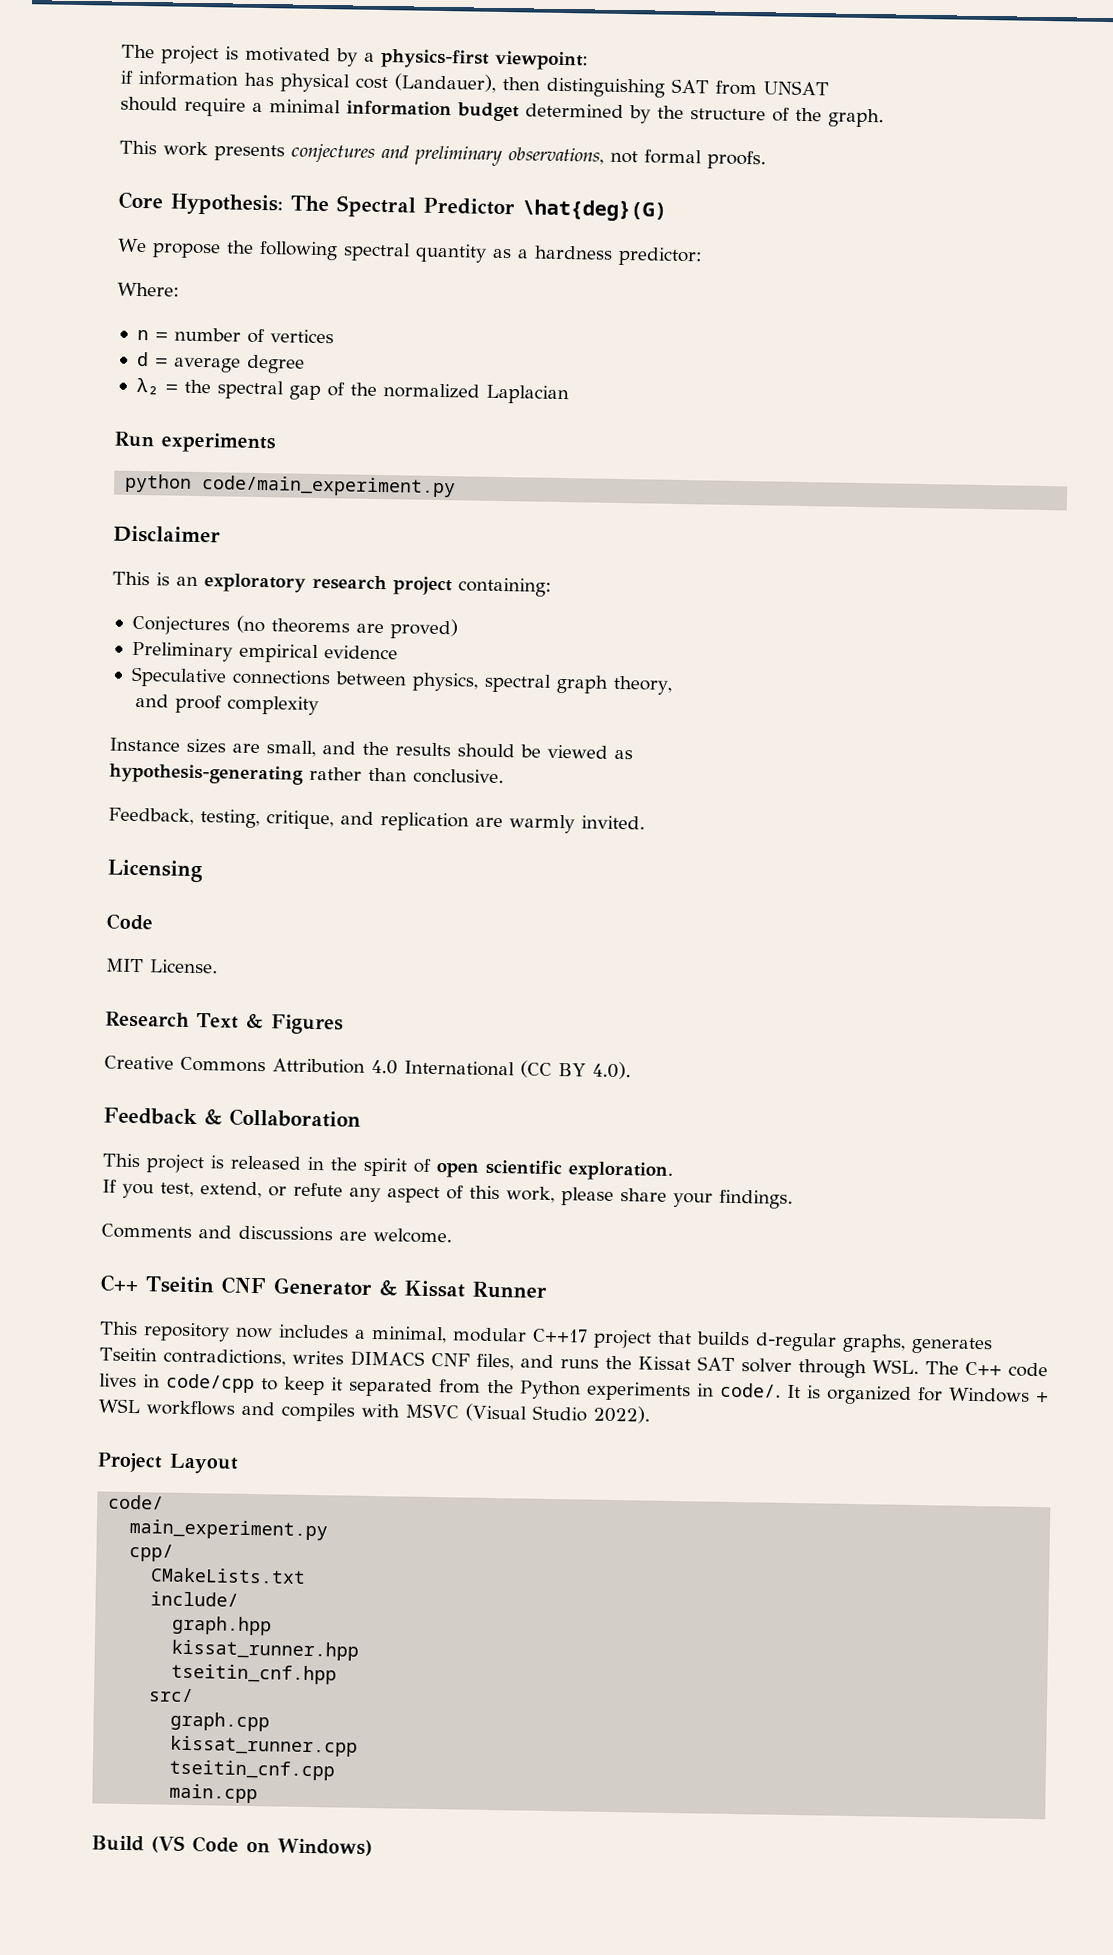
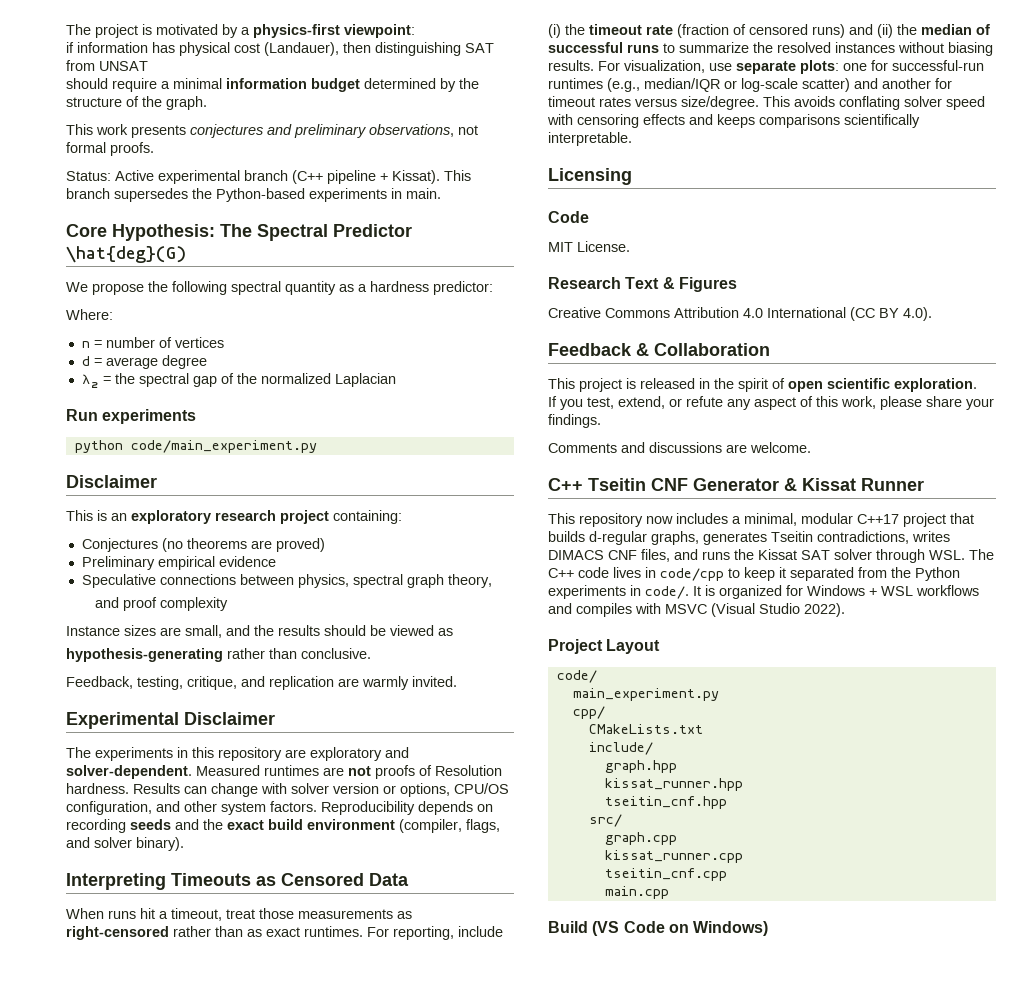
(766, 160) none -> [66,170,471,184] [66,188,441,202] // Status: Active experimental branch (C++ pipeline + Kissat). This branch supersedes the Python-based experiments in main.
(645, 822) none -> [66,712,275,729] [66,747,409,761] [66,765,502,779] [66,783,509,797] [66,801,493,815] [66,819,500,833] [66,837,184,851] [66,873,409,890] [66,908,412,921] [66,926,503,940] [548,24,990,38] [548,42,993,56] [548,60,984,74] [548,78,952,92] [548,96,985,110] [547,114,920,128] [548,132,632,146] // Experimental Disclaimer // The experiments in this repository are exploratory and solver-dependent. Measured runtimes are not proofs of Resolution hardness. Results can change with solver version or options, CPU/OS configuration, and other system factors. Reproducibility depends on recording seeds and the exact build environment (compiler, flags, and solver binary). // Interpreting Timeouts as Censored Data // When runs hit a timeout, treat those measurements as right-censored rather than as exact runtimes. For reporting, include (i) the timeout rate (fraction of censored runs) and (ii) the median of successful runs to summarize the resolved instances without biasing results. For visualization, use separate plots: one for successful-run runtimes (e.g., median/IQR or log-scale scatter) and another for timeout rates versus size/degree. This avoids conflating solver speed with censoring effects and keeps comparisons scientifically interpretable.

